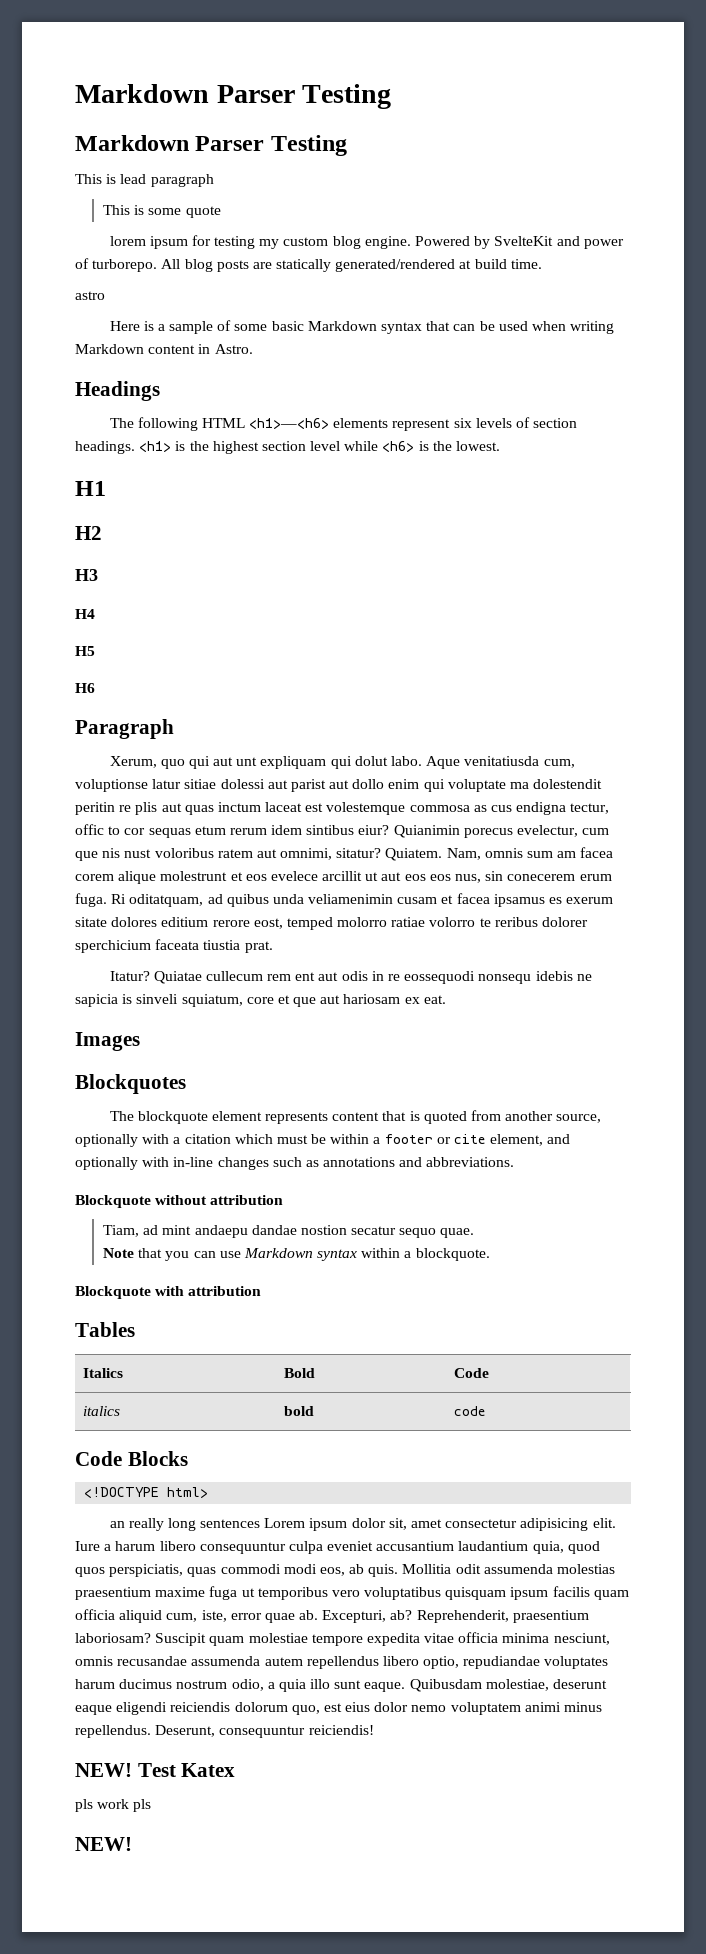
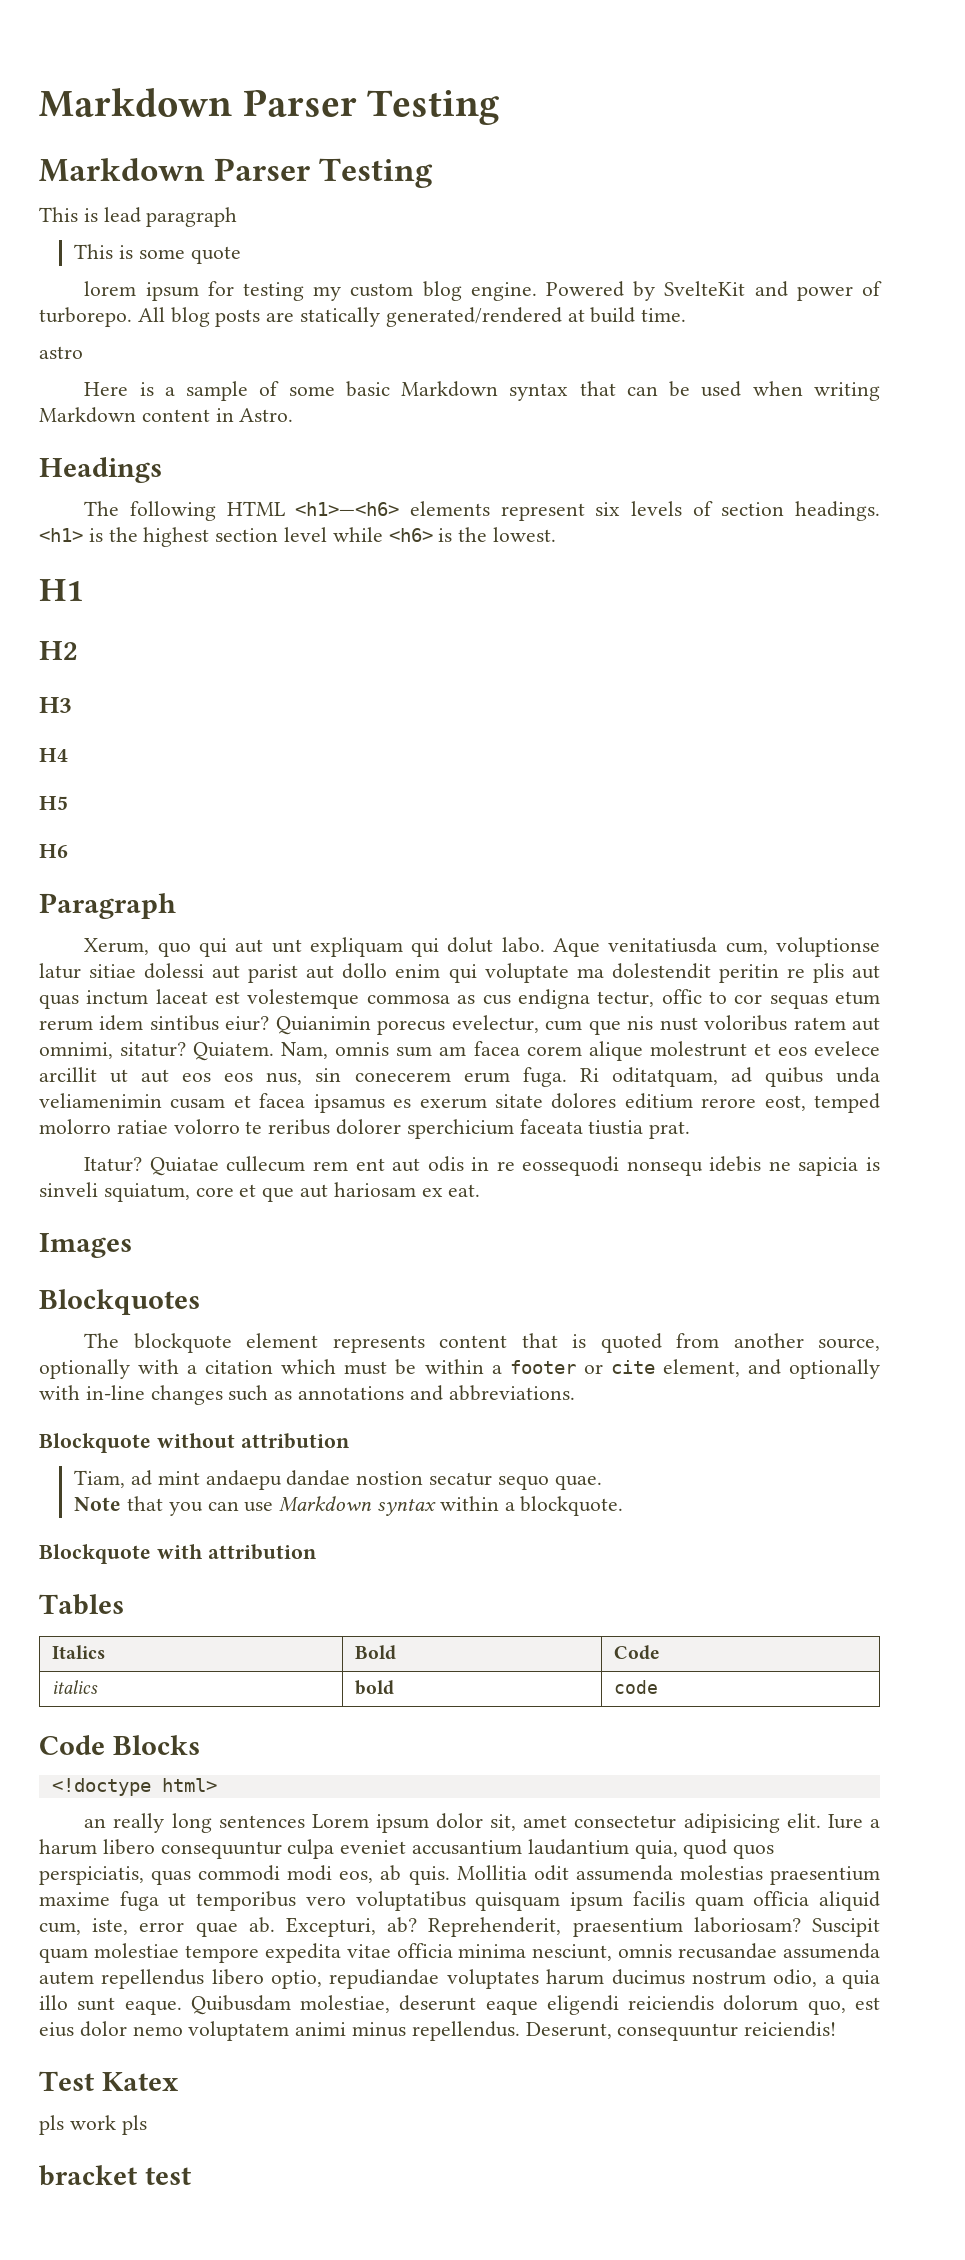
[84,1487,160,1498] <!DOCTYPE -> [51,1778,151,1796] <!doctype
[75,1763,132,1777] NEW! -> (837, 2029) none
[75,1837,132,1851] NEW! -> [39,2165,191,2186] bracket test

